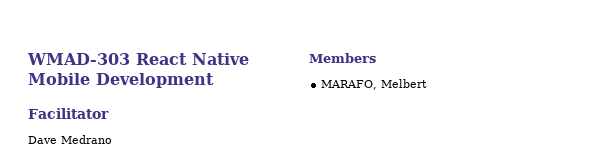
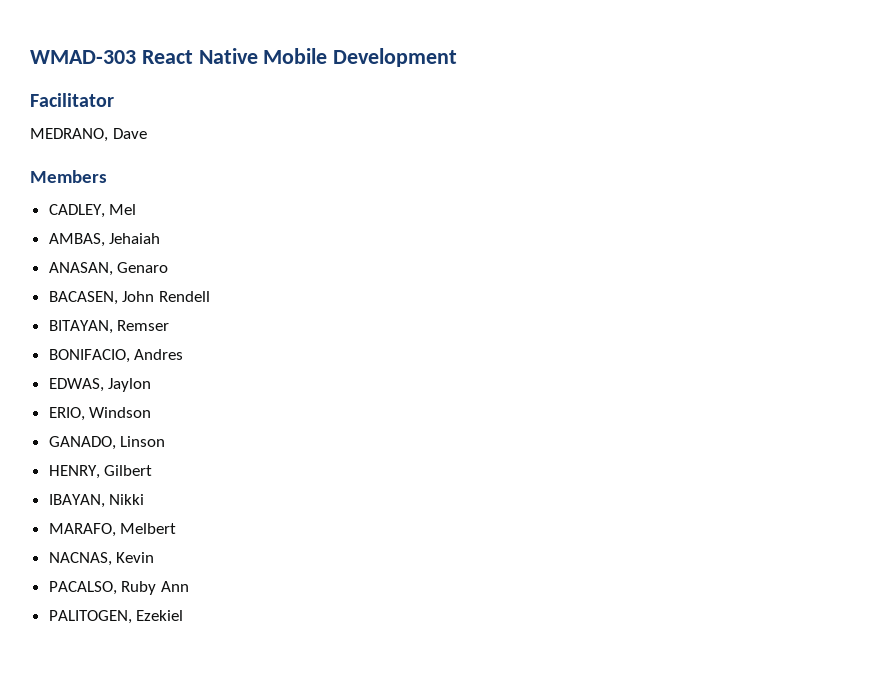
(109, 113) none -> [30,128,108,142] MEDRANO,
[61,135,112,144] Medrano -> (147, 133) none
[321,79,428,90] MARAFO, Melbert -> [48,204,137,218] [48,233,161,247] [48,262,169,276] [48,291,210,305] [48,320,170,334] [48,349,184,363] [48,378,152,392] [48,407,152,421] [48,436,166,450] [48,465,153,479] [48,494,145,508] [48,523,177,537] [48,552,155,566] [48,581,189,595] [48,610,184,624] CADLEY, Mel // AMBAS, Jehaiah // ANASAN, Genaro // BACASEN, John Rendell // BITAYAN, Remser // BONIFACIO, Andres // EDWAS, Jaylon // ERIO, Windson // GANADO, Linson // HENRY, Gilbert // IBAYAN, Nikki // MARAFO, Melbert // NACNAS, Kevin // PACALSO, Ruby Ann // PALITOGEN, Ezekiel

